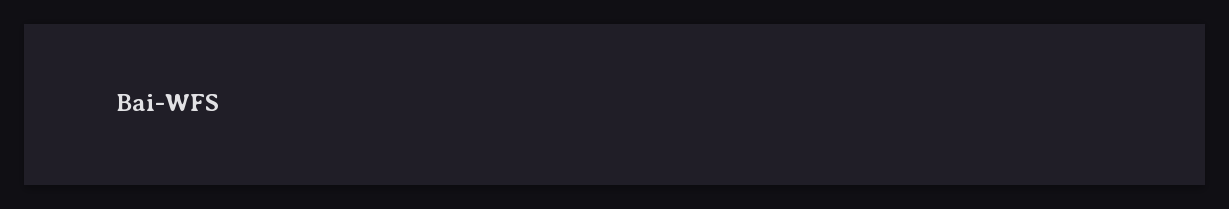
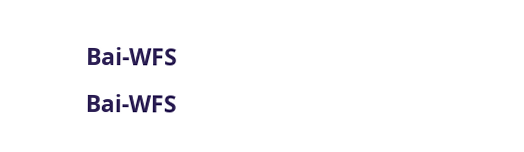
[116,94,219,111] Bai-WFS -> [86,46,178,66] [85,93,177,113] Bai-WFS // Bai-WFS

